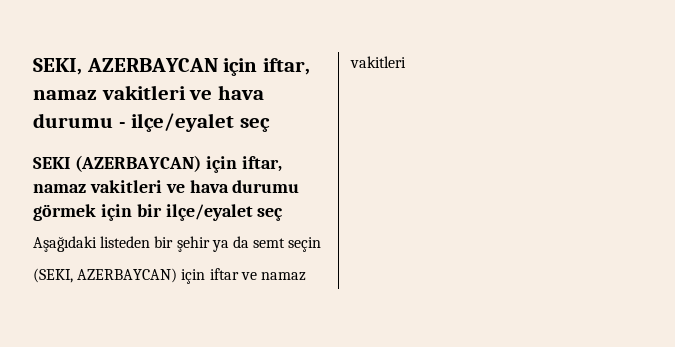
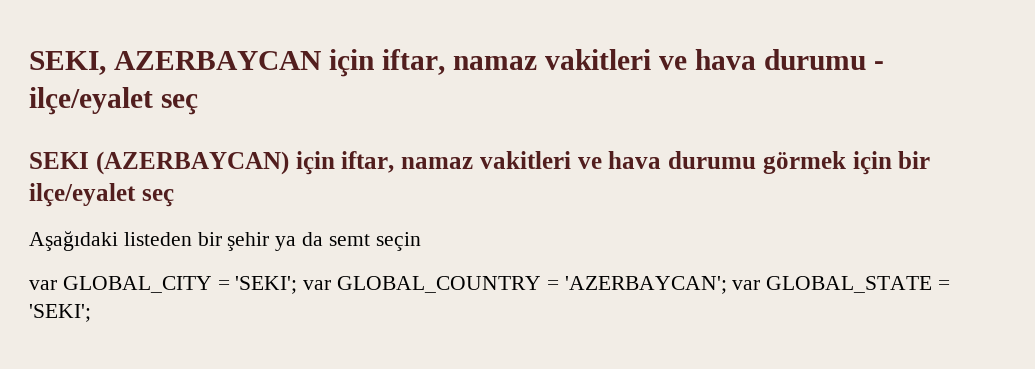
[33,268,306,284] [350,56,406,68] (SEKI, AZERBAYCAN) için iftar ve namaz vakitleri -> [29,276,951,294] [29,304,91,322] var GLOBAL_CITY = 'SEKI'; var GLOBAL_COUNTRY = 'AZERBAYCAN'; var GLOBAL_STATE = 'SEKI';

